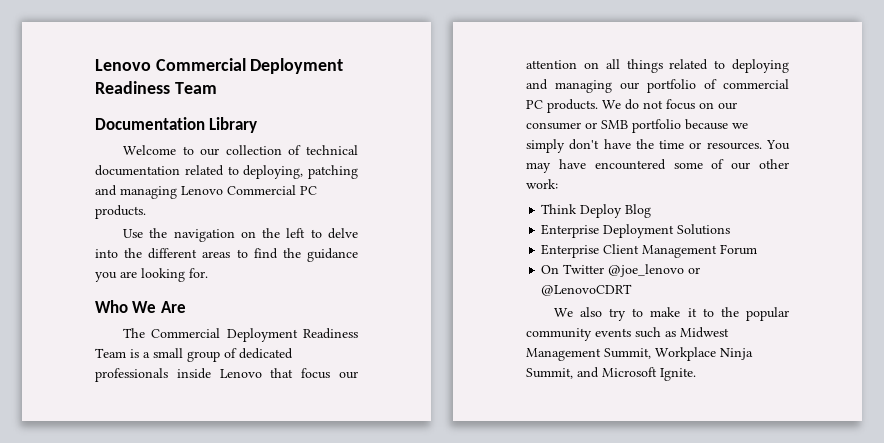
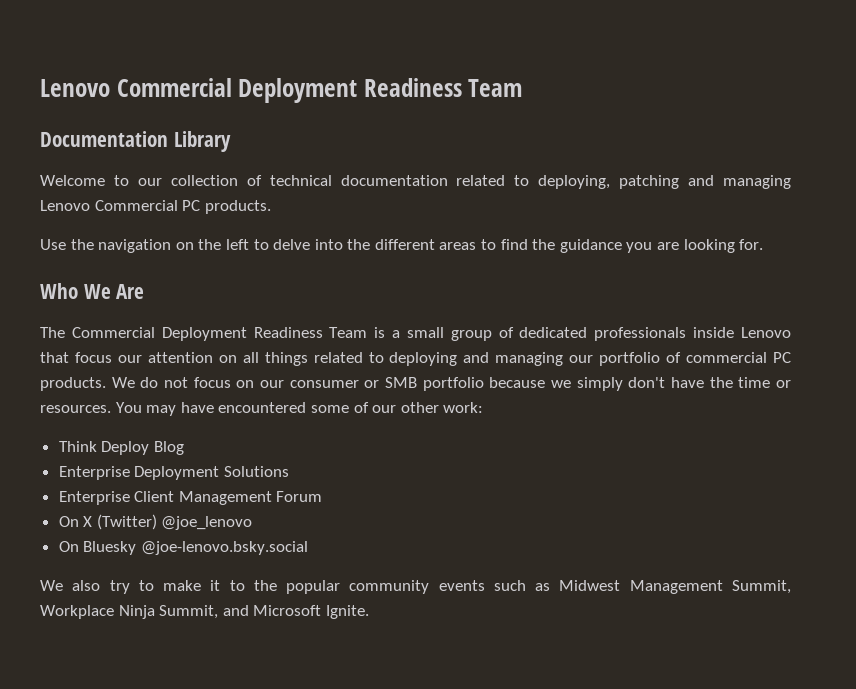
[563,264,605,274] Twitter -> [83,514,157,530] X (Twitter)
[688,267,701,274] [541,284,633,296] or @LenovoCDRT -> [58,541,308,555] // On Bluesky @joe-lenovo.bsky.social

